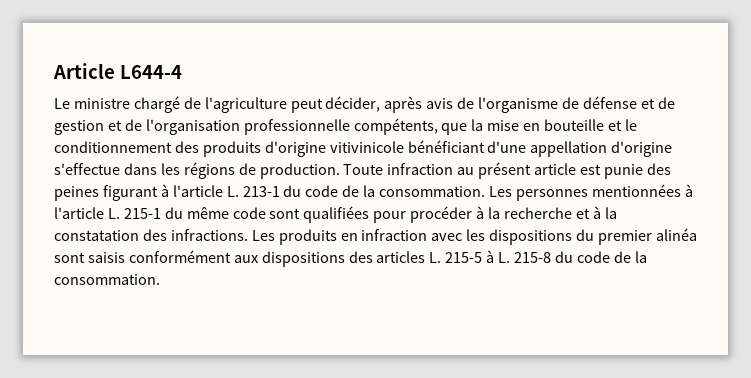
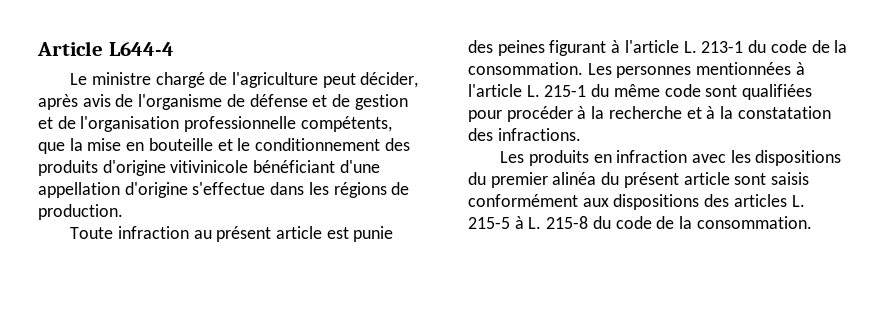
(340, 171) none -> (123, 212) //
(248, 235) none -> (581, 134) //
(697, 234) none -> [601,172,730,188] du présent article

